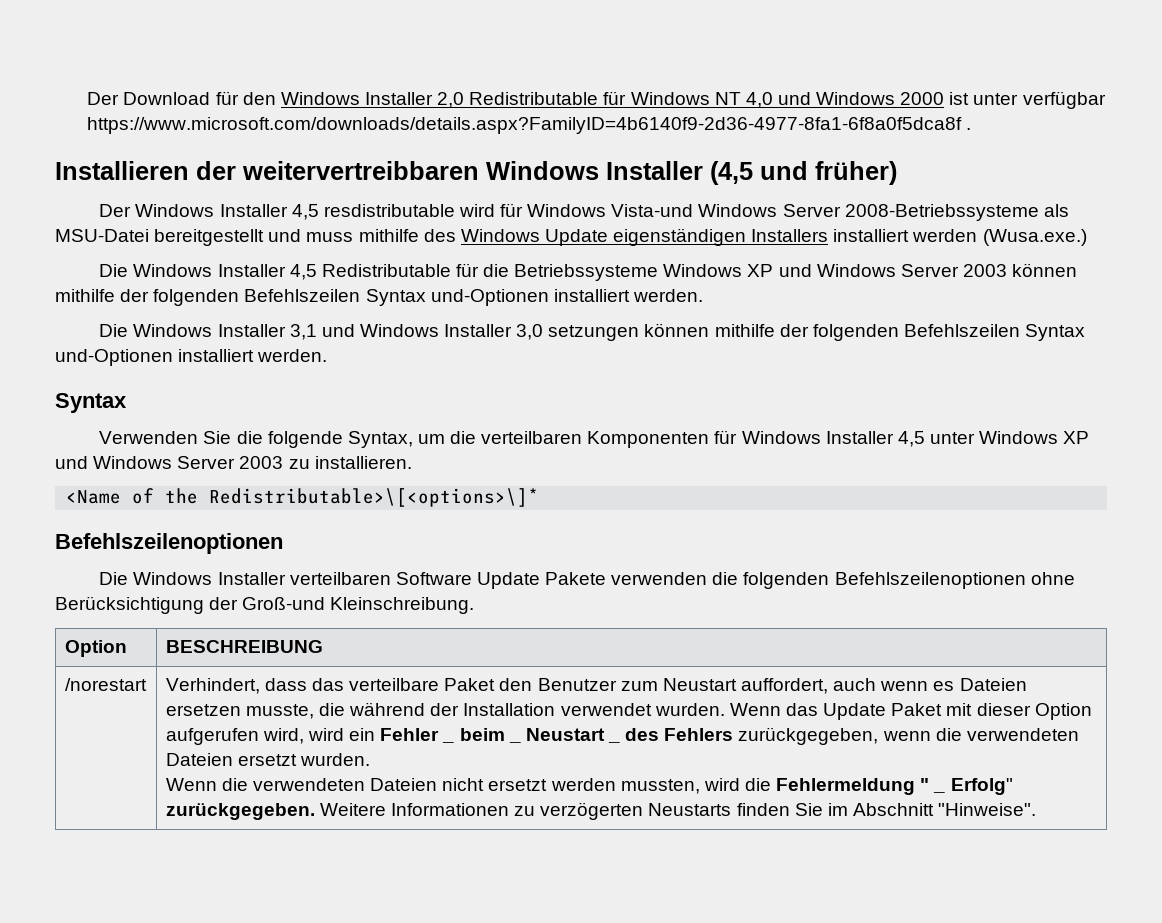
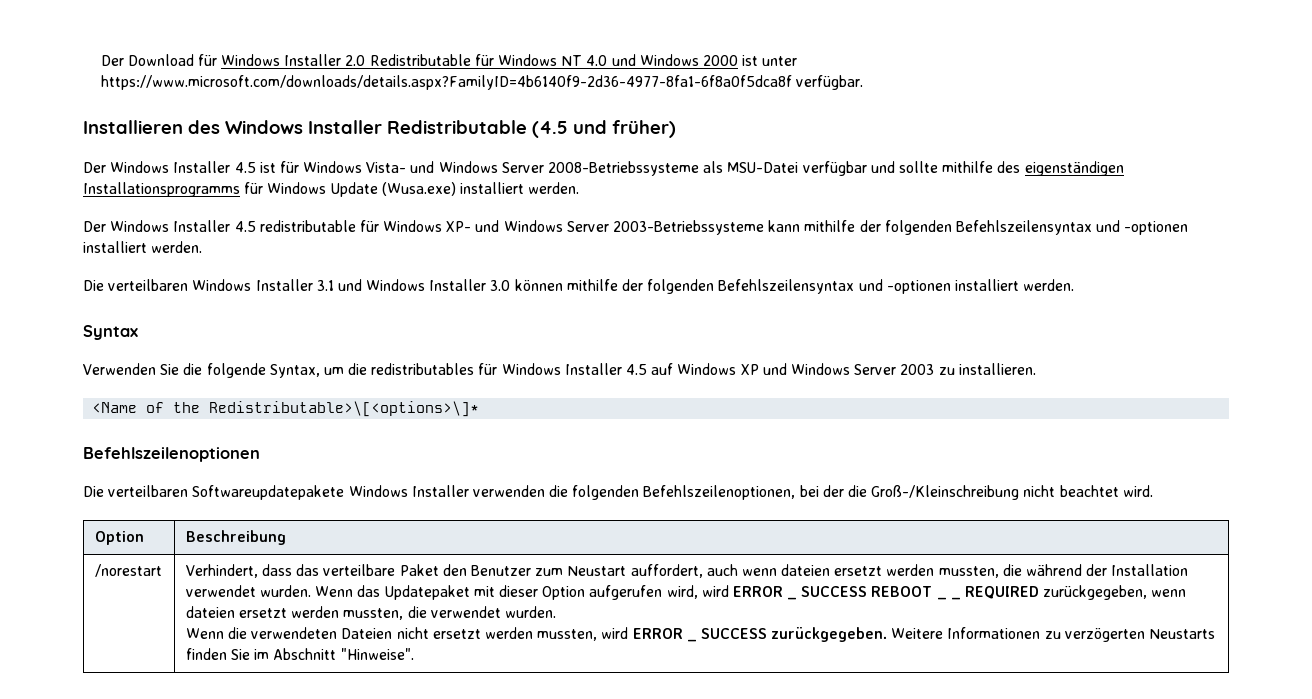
[242,92,465,108] den Windows Installer 2,0 -> [221,54,366,66] Windows Installer 2.0
[745,92,773,108] 4,0 -> [586,55,608,66] 4.0
[1022,91,1106,109] [87,117,972,134] [55,161,753,185] verfügbar https://www.microsoft.com/downloads/details.aspx?FamilyID=4b6140f9-2d36-4977-8fa1-6f8a0f5dca8f . // Installieren der weitervertreibbaren Windows Installer (4,5 -> [100,75,863,90] [83,120,568,138] https://www.microsoft.com/downloads/details.aspx?FamilyID=4b6140f9-2d36-4977-8fa1-6f8a0f5dca8f verfügbar. // Installieren des Windows Installer Redistributable (4.5
[291,203,694,220] 4,5 resdistributable wird für Windows Vista-und -> [234,161,435,173] 4.5 ist für Windows Vista- und
[154,228,1087,246] [99,263,1078,281] [55,289,703,306] [99,323,1086,341] [55,349,173,366] bereitgestellt und muss mithilfe des Windows Update eigenständigen Installers installiert werden (Wusa.exe.) // Die Windows Installer 4,5 Redistributable für die Betriebssysteme Windows XP und Windows Server 2003 können mithilfe der folgenden Befehlszeilen Syntax und-Optionen installiert werden. // Die Windows Installer 3,1 und Windows Installer 3,0 setzungen können mithilfe der folgenden Befehlszeilen Syntax und-Optionen -> [802,161,1124,176] [83,182,580,197] [83,220,1189,235] [83,241,203,253] [83,279,951,294] verfügbar und sollte mithilfe des eigenständigen Installationsprogramms für Windows Update (Wusa.exe) installiert werden. // Der Windows Installer 4.5 redistributable für Windows XP- und Windows Server 2003-Betriebssysteme kann mithilfe der folgenden Befehlszeilensyntax und -optionen installiert werden. // Die verteilbaren Windows Installer 3.1 und Windows Installer 3.0 können mithilfe der folgenden Befehlszeilensyntax und -optionen
[481,430,975,448] verteilbaren Komponenten für Windows Installer 4,5 unter -> [371,363,674,375] redistributables für Windows Installer 4.5 auf
[133,572,1075,589] [55,596,475,614] Windows Installer verteilbaren Software Update Pakete verwenden die folgenden Befehlszeilenoptionen ohne Berücksichtigung der Groß-und Kleinschreibung. -> [108,485,1153,500] verteilbaren Softwareupdatepakete Windows Installer verwenden die folgenden Befehlszeilenoptionen, bei der die Groß-/Kleinschreibung nicht beachtet wird.
[165,640,323,653] BESCHREIBUNG -> [185,530,286,545] Beschreibung
[933,678,1027,691] [165,704,314,719] es Dateien ersetzen musste, -> [781,564,999,578] dateien ersetzt werden mussten,
[823,703,943,720] Update Paket -> [384,585,470,600] Updatepaket
[349,728,440,741] [442,741,455,743] [459,728,505,741] [508,741,521,743] [525,728,605,741] [607,741,620,743] [625,727,1079,745] [165,753,297,766] ein Fehler _ beim _ Neustart _ des Fehlers zurückgegeben, wenn die verwendeten Dateien ersetzt -> [732,586,783,597] [787,597,798,600] [801,586,933,597] [936,585,1187,600] [185,606,501,620] ERROR _ SUCCESS REBOOT _ _ REQUIRED zurückgegeben, wenn dateien ersetzt werden mussten, die verwendet
[744,778,930,795] [933,778,1013,795] die Fehlermeldung " _ Erfolg" -> [632,628,683,639] [686,639,697,642] [700,628,767,639] ERROR _ SUCCESS

